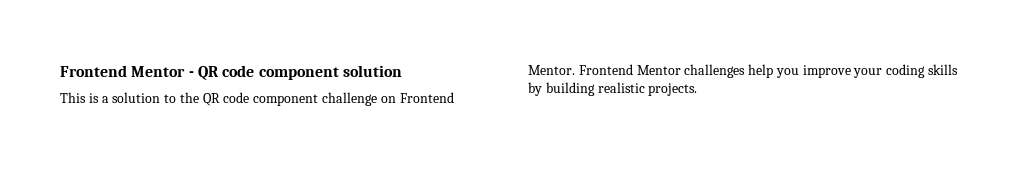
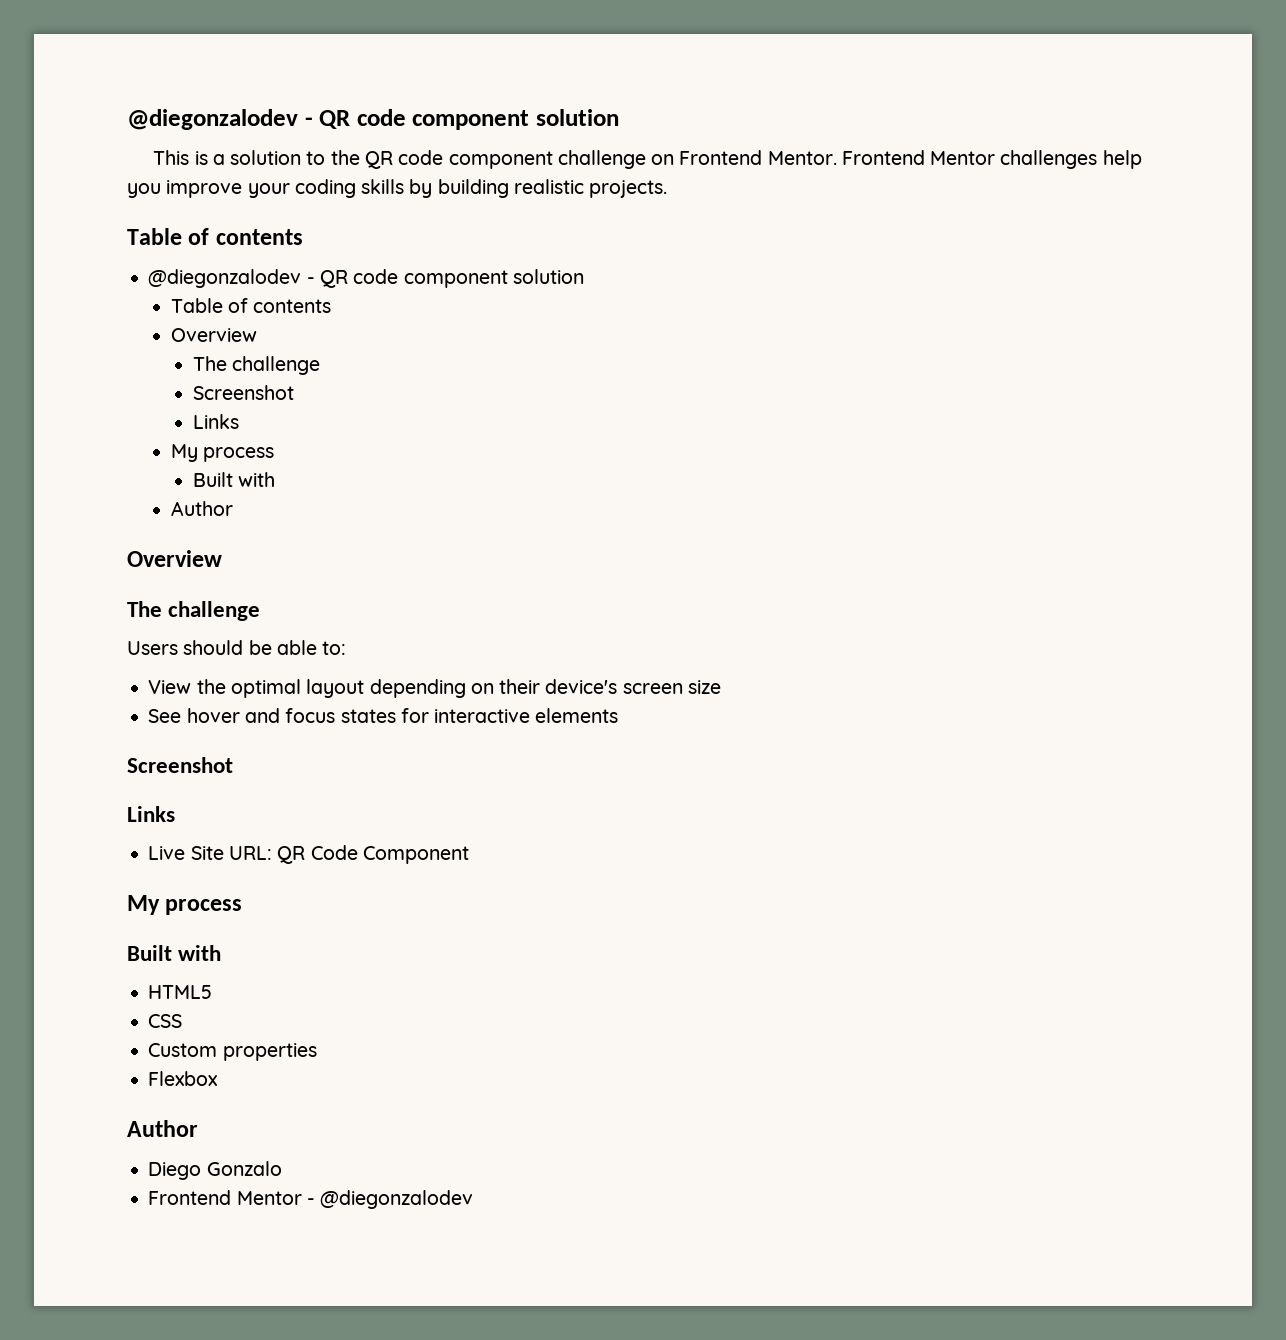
[60,65,186,77] Frontend Mentor -> [127,109,298,130] @diegonzalodev
(698, 89) none -> [127,228,303,245] [148,269,584,288] [170,298,332,313] [170,328,257,342] [192,356,320,375] [192,385,294,400] [192,414,239,429] [170,444,274,462] [192,472,275,487] [170,501,233,516] [127,550,222,567] [127,601,261,621] [127,640,347,655] [148,679,721,698] [148,708,619,723] [127,757,233,773] [127,806,175,822] [148,845,469,864] [127,895,243,915] [127,945,222,961] [148,985,213,999] [148,1014,183,1028] [148,1043,317,1061] [148,1071,219,1086] [127,1120,198,1137] [148,1161,282,1180] [148,1190,474,1209] // Table of contents // @diegonzalodev - QR code component solution // Table of contents // Overview // The challenge // Screenshot // Links // My process // Built with // Author // Overview // The challenge // Users should be able to: // View the optimal layout depending on their device's screen size // See hover and focus states for interactive elements // Screenshot // Links // Live Site URL: QR Code Component // My process // Built with // HTML5 // CSS // Custom properties // Flexbox // Author // Diego Gonzalo // Frontend Mentor - @diegonzalodev

